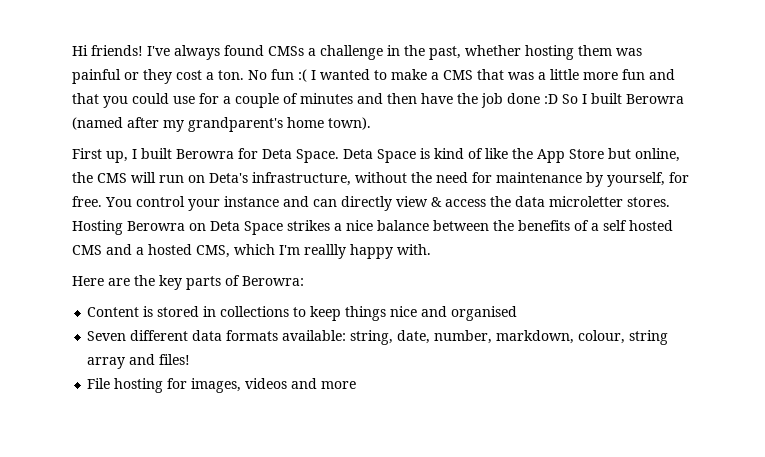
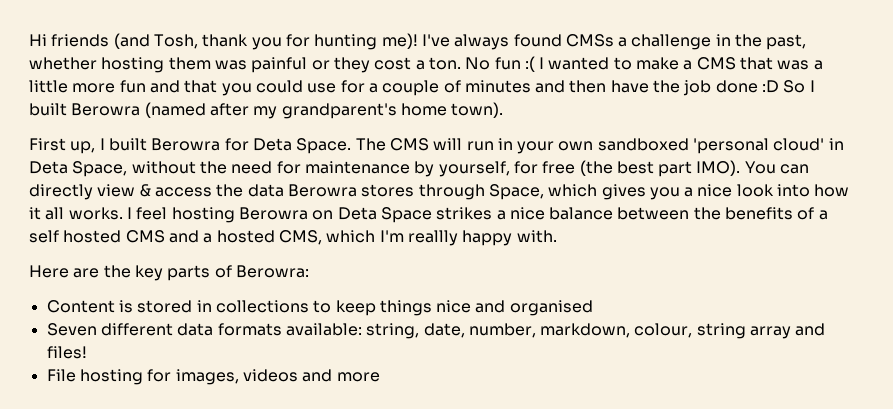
[91,45,143,56] friends! -> [51,33,418,50] friends (and Tosh, thank you for hunting me)!
[343,148,680,163] [72,172,351,186] Deta Space is kind of like the App Store but online, the CMS will run on Deta's infrastructure, -> [355,138,844,154] [29,161,128,177] The CMS will run in your own sandboxed 'personal cloud' in Deta Space,
[72,196,309,211] free. You control your instance and -> [542,160,776,177] free (the best part IMO). You
[549,196,670,207] [72,220,123,235] microletter stores. Hosting -> [287,184,850,200] [29,207,235,223] Berowra stores through Space, which gives you a nice look into how it all works. I feel hosting

